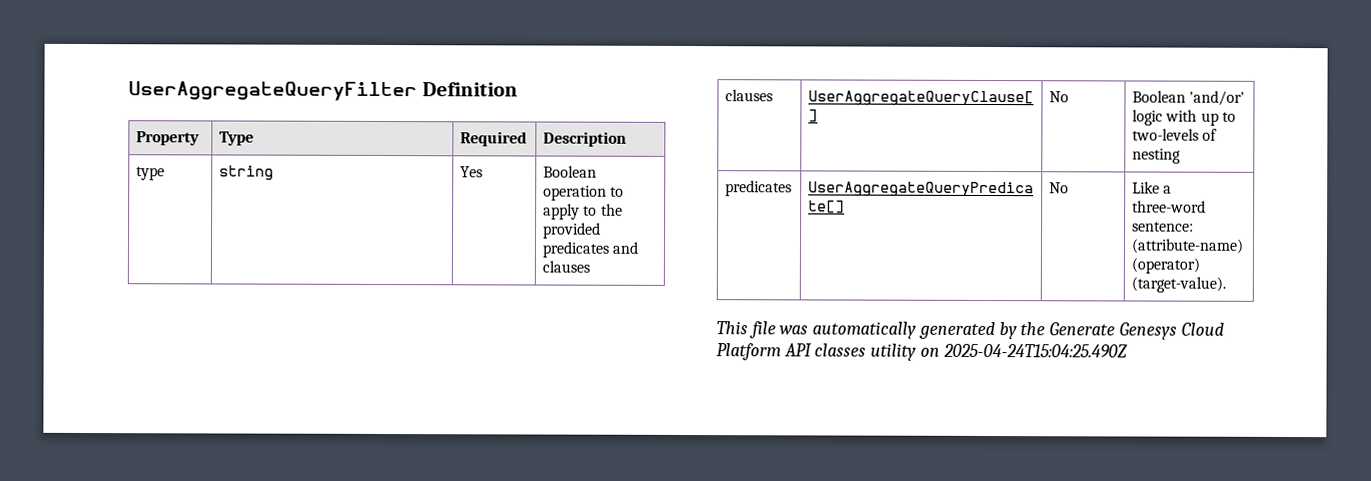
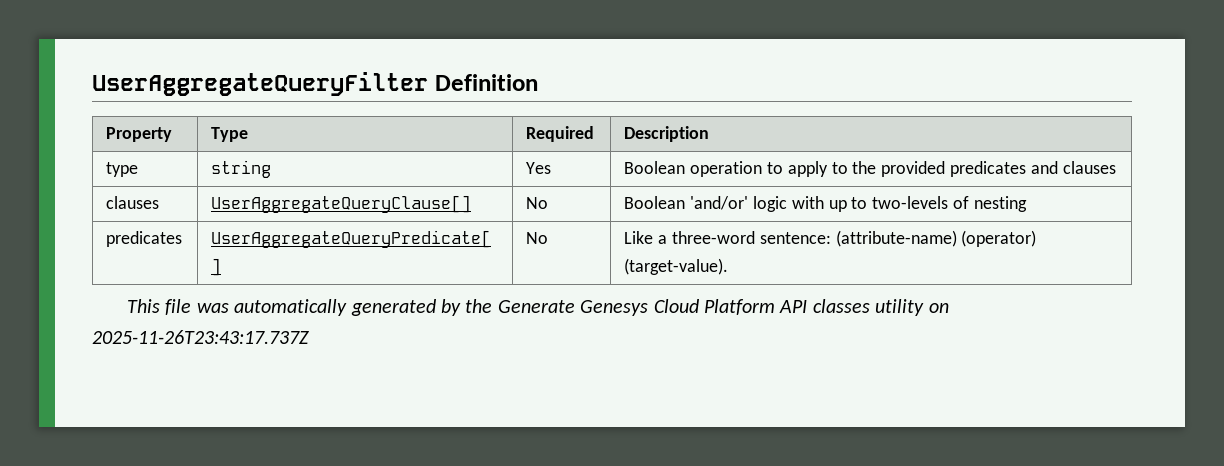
[942,343,1128,358] 2025-04-24T15:04:25.490Z -> [92,330,309,344] 2025-11-26T23:43:17.737Z

